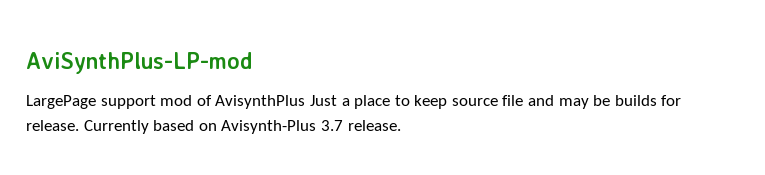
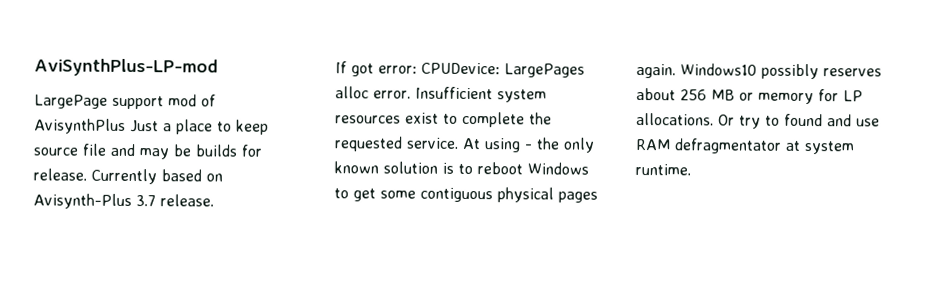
(401, 125) none -> [335,61,585,78] [335,86,547,103] [335,111,552,128] [334,136,595,153] [334,161,589,175] [334,187,598,203] [636,63,882,80] [636,88,863,105] [636,113,880,129] [635,138,855,155] [635,163,691,176] // If got error: CPUDevice: LargePages alloc error. Insufficient system resources exist to complete the requested service. At using - the only known solution is to reboot Windows to get some contiguous physical pages again. Windows10 possibly reserves about 256 MB or memory for LP allocations. Or try to found and use RAM defragmentator at system runtime.

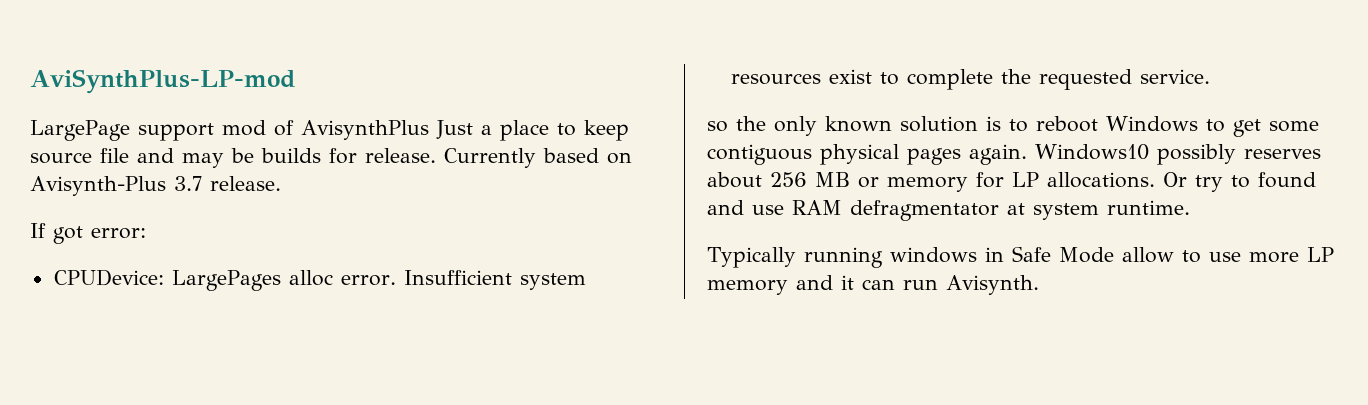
(417, 69) none -> (146, 233) //
[462,137,533,153] At using - -> [707,121,728,132] // so
(691, 169) none -> [707,246,1334,268] [707,275,1039,295] // Typically running windows in Safe Mode allow to use more LP memory and it can run Avisynth.

